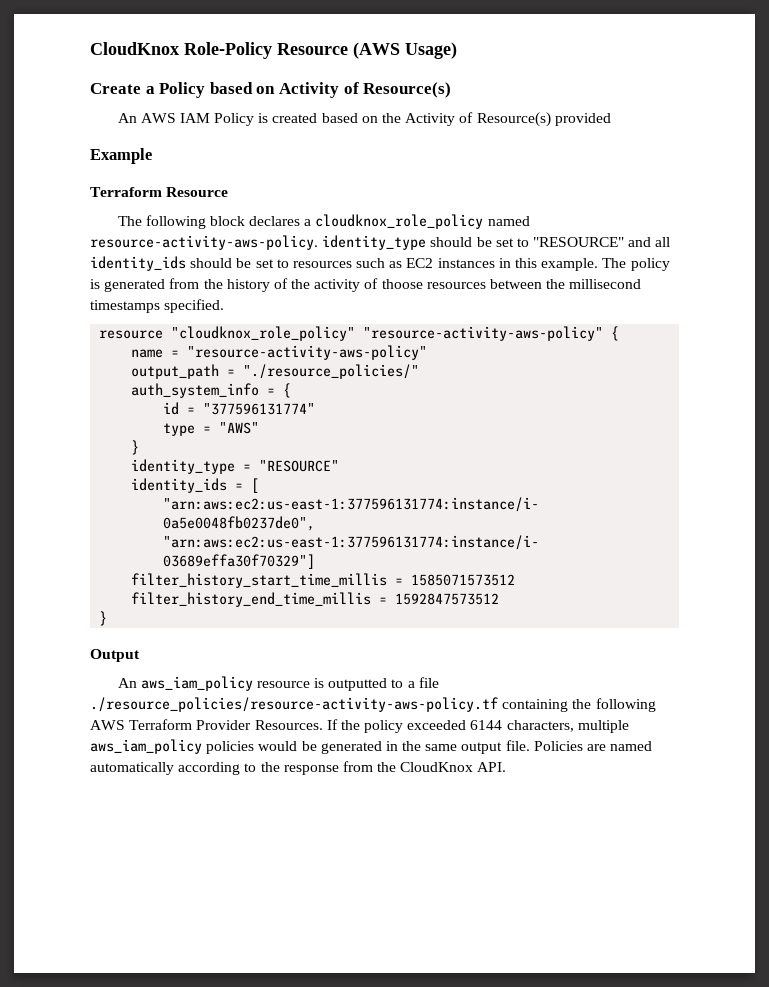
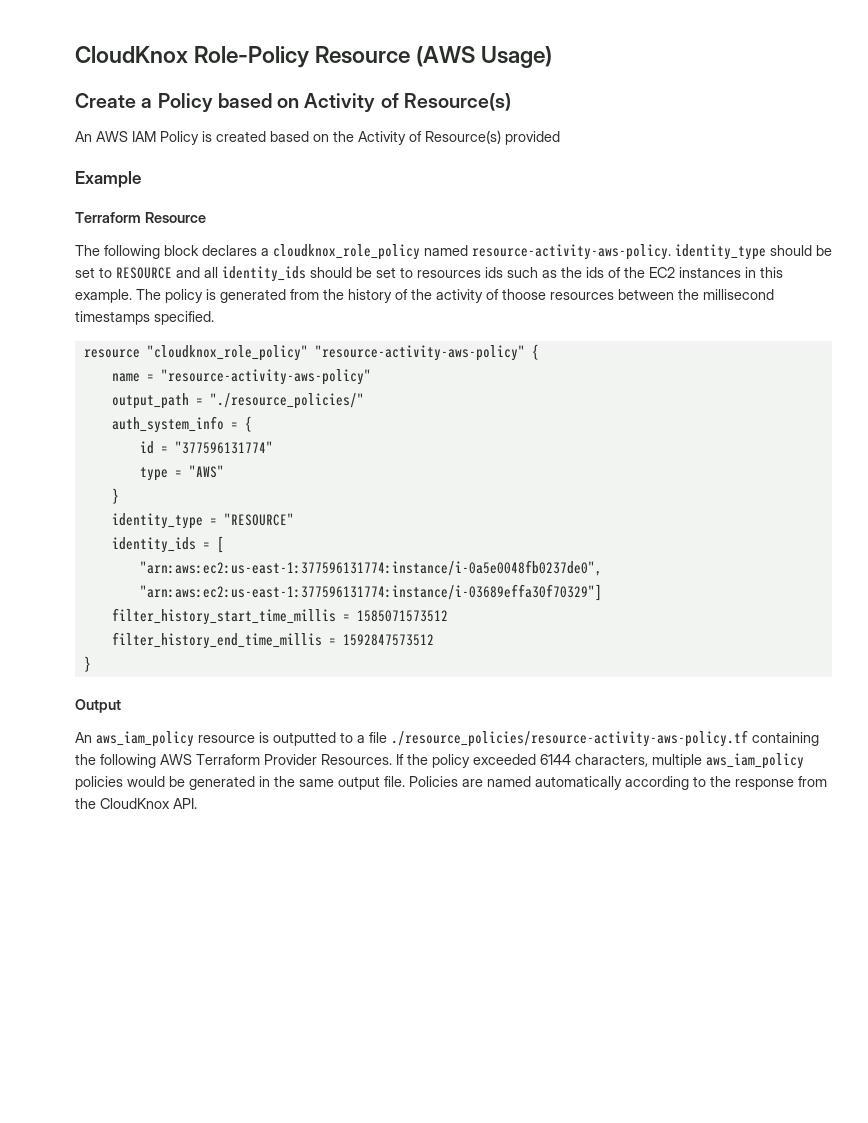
[533,237,625,247] "RESOURCE" -> [116,267,172,279] RESOURCE
(352, 264) none -> [485,267,503,278] ids
(403, 264) none -> [561,267,645,278] the ids of the

